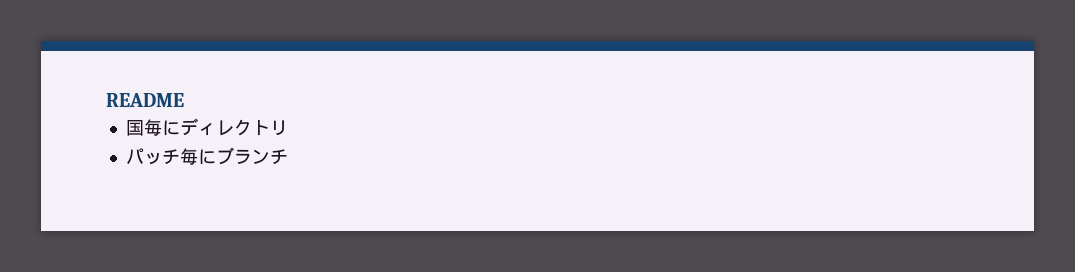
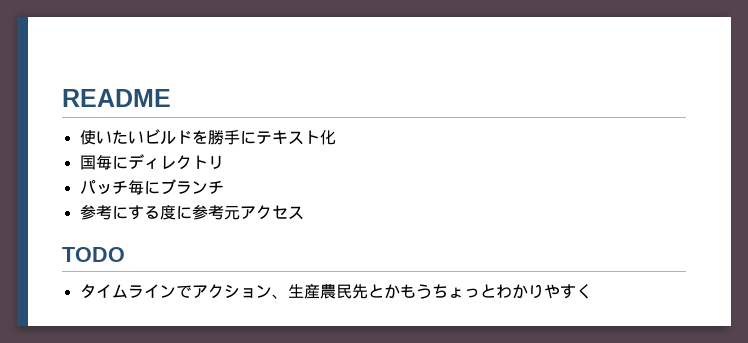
(184, 100) none -> [79,129,336,145] // 使いたいビルドを勝手にテキスト化
(288, 157) none -> [79,205,304,220] [62,247,125,262] [79,283,592,299] // 参考にする度に参考元アクセス // TODO // タイムラインでアクション、生産農民先とかもうちょっとわかりやすく

